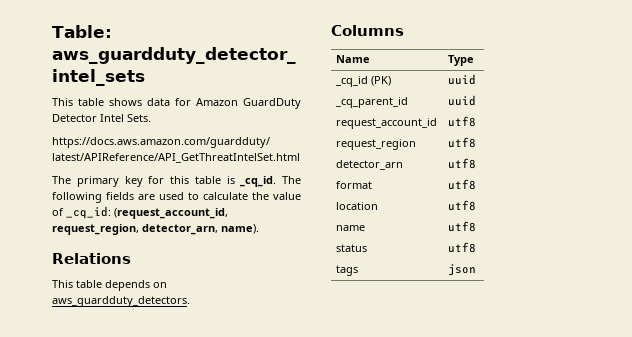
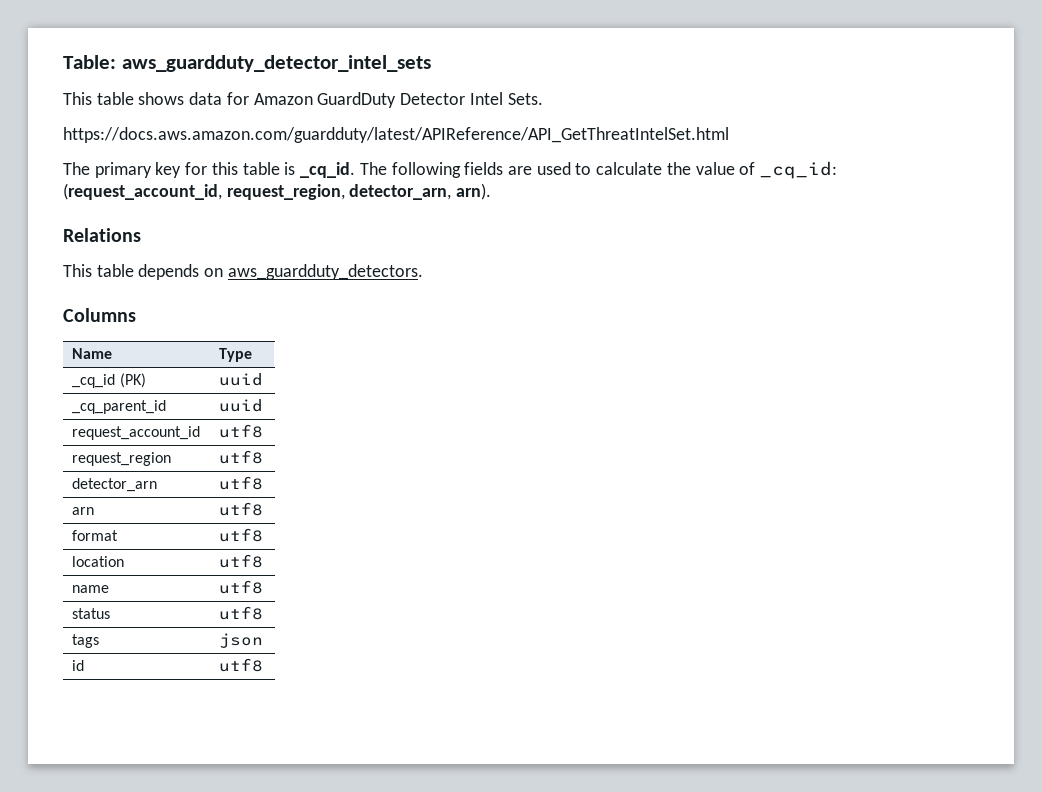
[221,224,259,234] name). -> [456,183,492,200] arn).
(477, 163) none -> [72,507,95,515] [219,502,264,516] // arn | utf8
(477, 270) none -> [72,660,85,671] [219,658,264,672] // id | utf8

